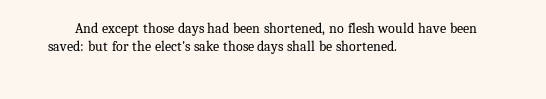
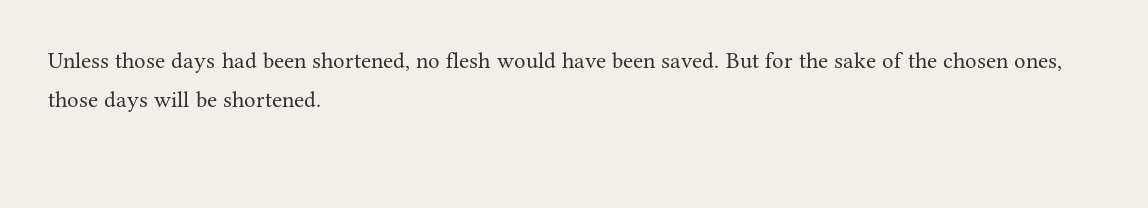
[75,22,140,36] And except -> [48,52,109,68] Unless
[48,40,316,54] saved: but for the elect's sake those days shall -> [661,52,1062,71] [48,91,190,112] saved. But for the sake of the chosen ones, those days will

